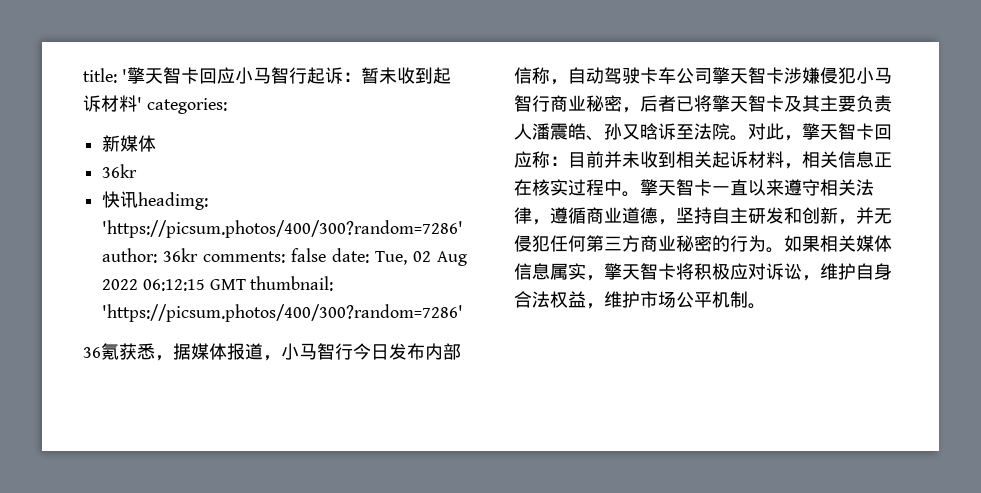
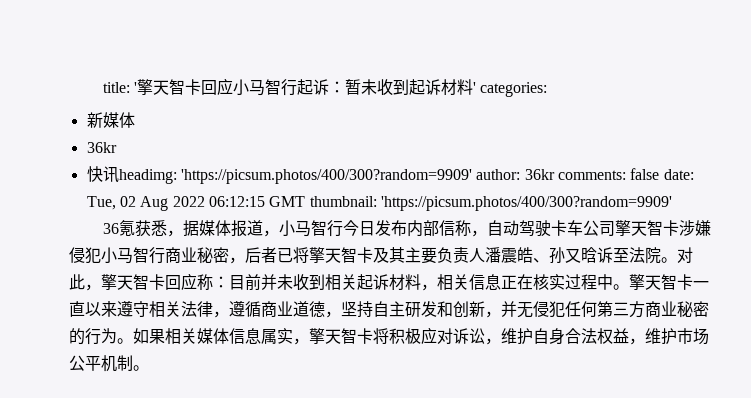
[102,220,464,238] 'https://picsum.photos/400/300?random=7286' -> [180,169,472,184] 'https://picsum.photos/400/300?random=9909'
[102,304,464,322] 'https://picsum.photos/400/300?random=7286' -> [380,196,672,211] 'https://picsum.photos/400/300?random=9909'

